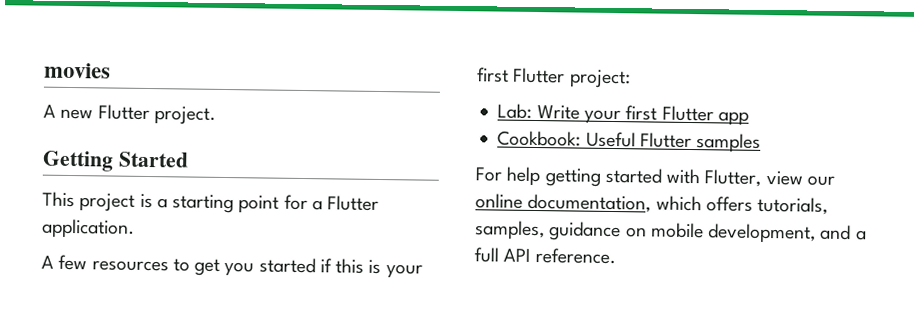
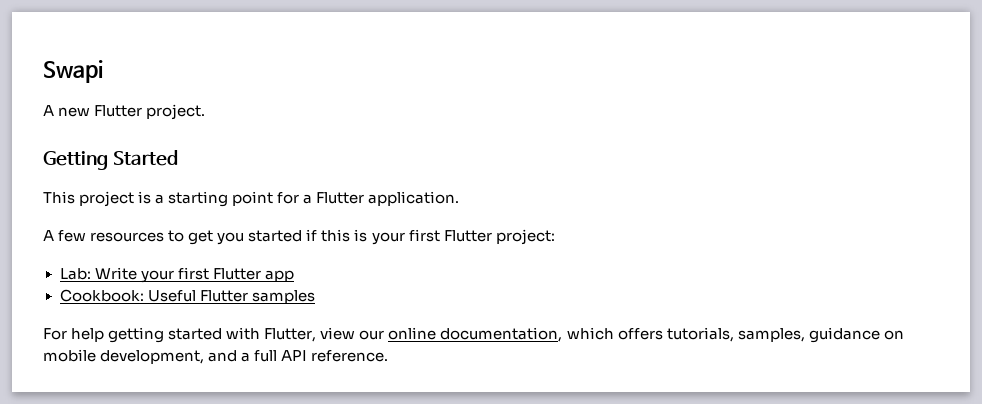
[44,62,111,79] movies -> [43,60,103,83] Swapi

